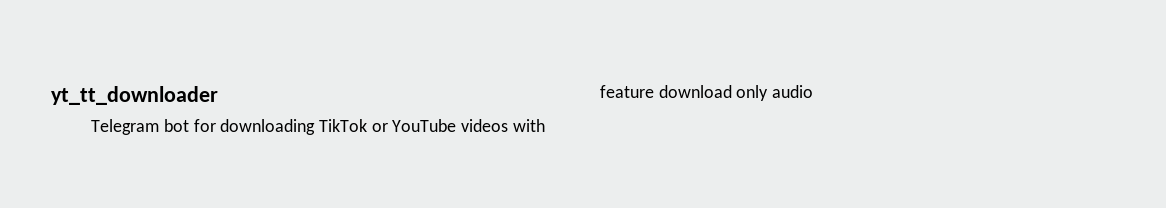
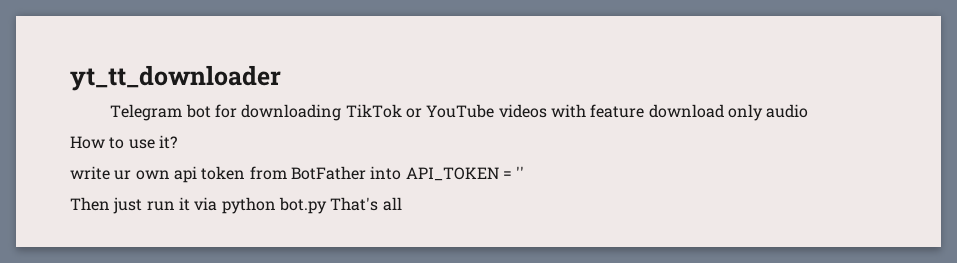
(814, 91) none -> [70,135,177,149] [70,166,525,183] [70,197,402,214] // How to use it? // write ur own api token from BotFather into API_TOKEN = '' // Then just run it via python bot.py That's all

